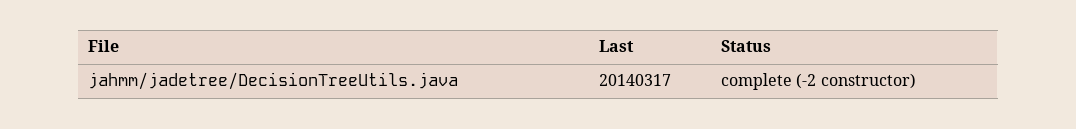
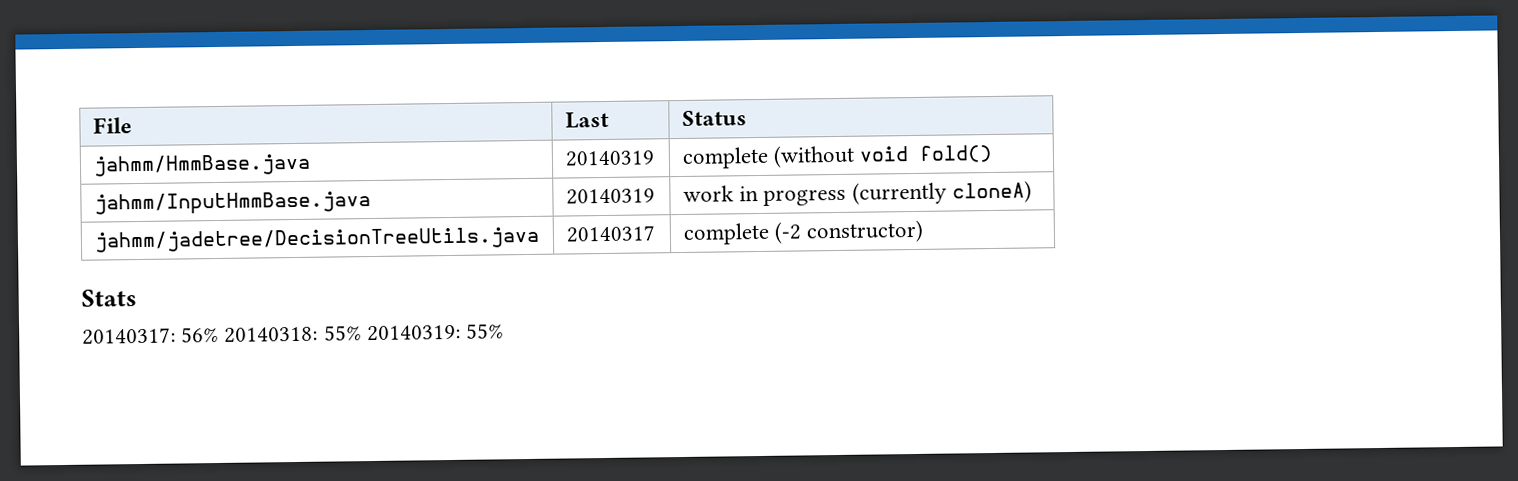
(771, 46) none -> [92,153,311,177] [564,150,655,167] [681,144,994,169] [93,191,371,215] [565,188,655,205] [682,180,1032,206] // jahmm/HmmBase.java | 20140319 | complete (without void fold() // jahmm/InputHmmBase.java | 20140319 | work in progress (currently cloneA)
(916, 81) none -> [81,289,137,307] [82,323,505,345] // Stats // 20140317: 56% 20140318: 55% 20140319: 55%

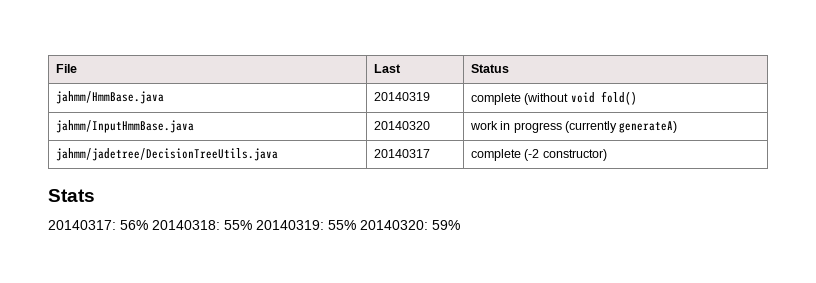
[565,188,655,205] 20140319 -> [373,121,430,130] 20140320
[951,180,1032,204] cloneA) -> [619,121,678,133] generateA)
(505, 331) none -> [360,220,460,230] 20140320: 59%

